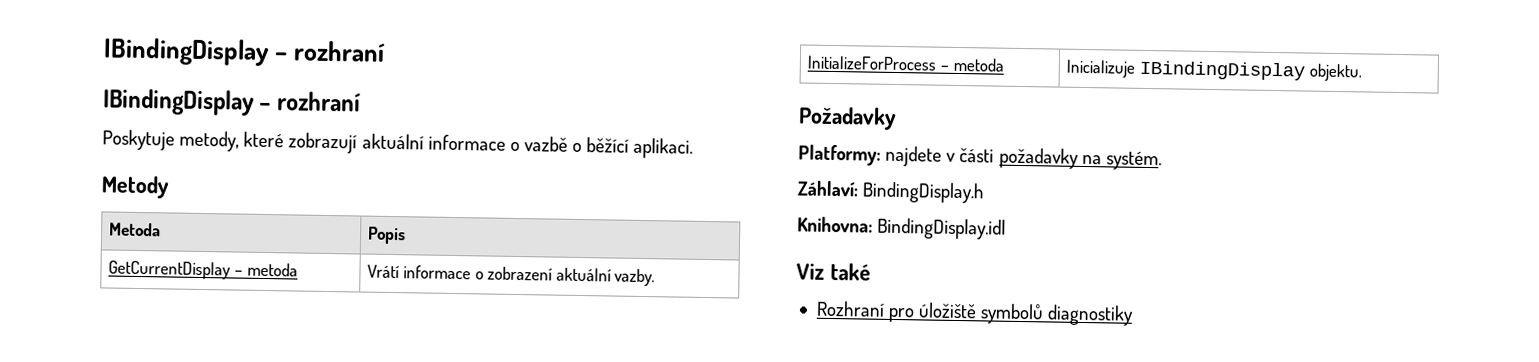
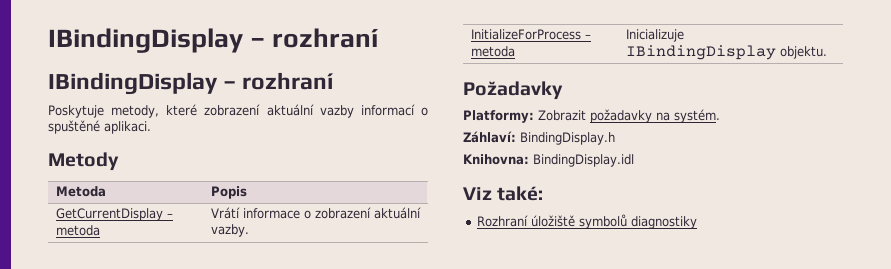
[288,132,630,154] zobrazují aktuální informace o vazbě o běžící -> [204,104,429,118] [48,120,100,134] zobrazení aktuální vazby informací o spuštěné
[885,145,995,167] najdete v části -> [538,110,586,121] Zobrazit
[829,262,871,281] také -> [497,186,544,201] také:
[888,307,915,323] pro -> (529, 221) none

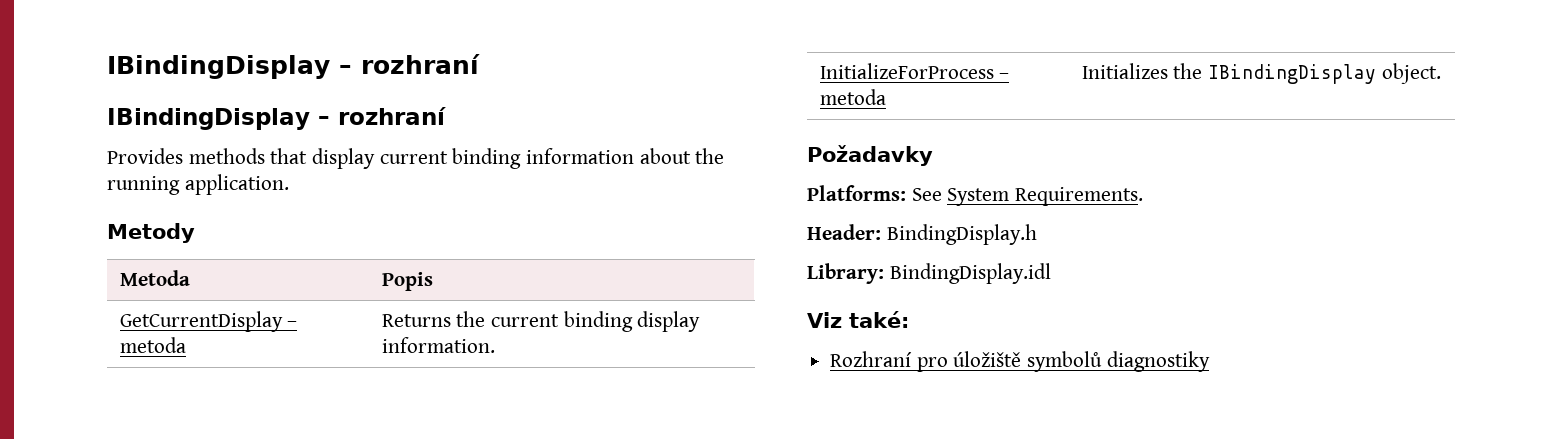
[48,104,429,118] [48,120,151,134] Poskytuje metody, které zobrazení aktuální vazby informací o spuštěné aplikaci. -> [107,148,725,169] [107,174,289,195] Provides methods that display current binding information about the running application.
[210,207,421,219] [210,224,249,237] [470,29,591,40] [470,46,515,57] [625,29,684,42] [625,45,827,60] [463,81,563,100] [463,109,720,123] [463,131,516,143] Vrátí informace o zobrazení aktuální vazby. // InitializeForProcess – metoda | Inicializuje IBindingDisplay objektu. // Požadavky // Platformy: Zobrazit požadavky na systém. // Záhlaví: -> [381,311,701,332] [381,337,495,353] [819,63,1010,79] [819,89,886,105] [1081,63,1441,84] [807,145,933,166] [807,185,1144,206] [807,224,881,240] Returns the current binding display information. // InitializeForProcess – metoda | Initializes the IBindingDisplay object. // Požadavky // Platforms: See System Requirements. // Header:
[463,154,529,165] Knihovna: -> [807,263,884,284] Library:
(529, 221) none -> [916,357,948,372] pro

